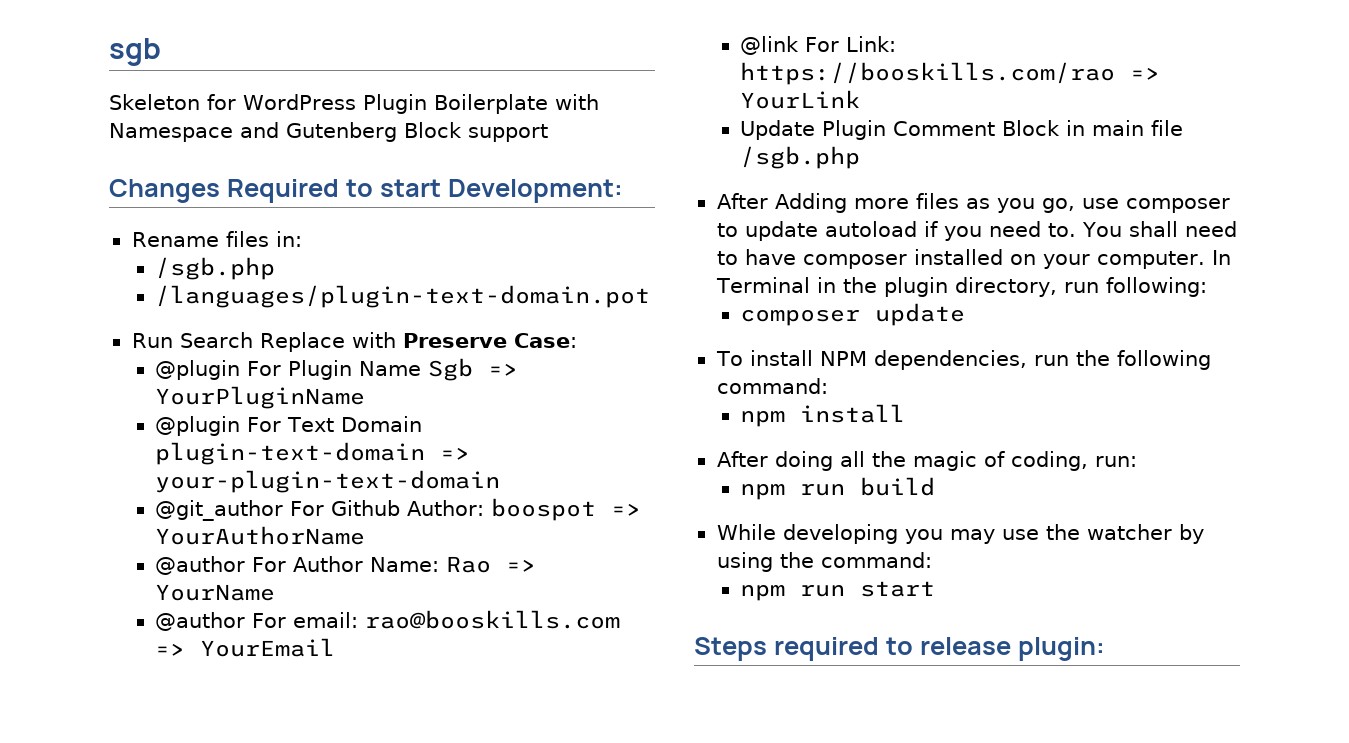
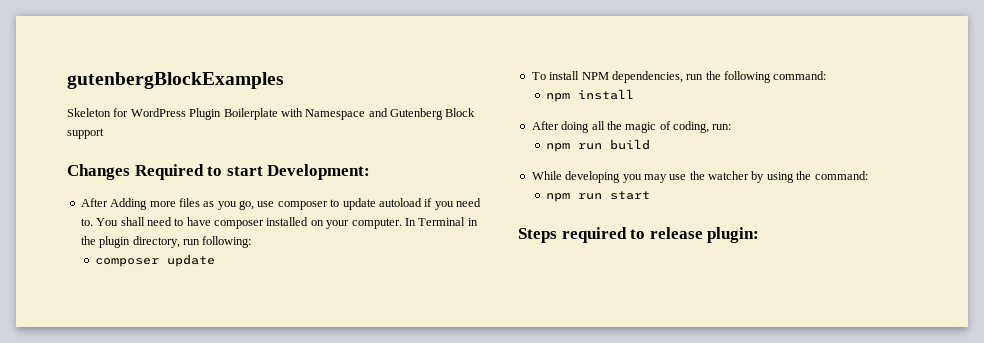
[109,38,161,66] sgb -> [67,72,284,89] gutenbergBlockExamples
[131,231,302,247] [155,257,276,280] [155,285,651,308] [131,332,577,352] [155,358,519,381] [155,386,366,409] [155,416,423,436] [155,442,471,465] [155,470,501,493] [155,498,642,521] [155,526,366,545] [155,556,537,575] [155,584,276,601] [155,610,621,631] [155,638,336,657] [740,36,897,55] [740,62,1161,85] [740,90,861,109] [740,120,1184,140] [740,146,861,169] // Rename files in: // /sgb.php // /languages/plugin-text-domain.pot // Run Search Replace with Preserve Case: // @plugin For Plugin Name Sgb => YourPluginName // @plugin For Text Domain plugin-text-domain => your-plugin-text-domain // @git_author For Github Author: boospot => YourAuthorName // @author For Author Name: Rao => YourName // @author For email: rao@booskills.com => YourEmail // @link For Link: https://booskills.com/rao => YourLink // Update Plugin Comment Block in main file /sgb.php -> (371, 172) none

